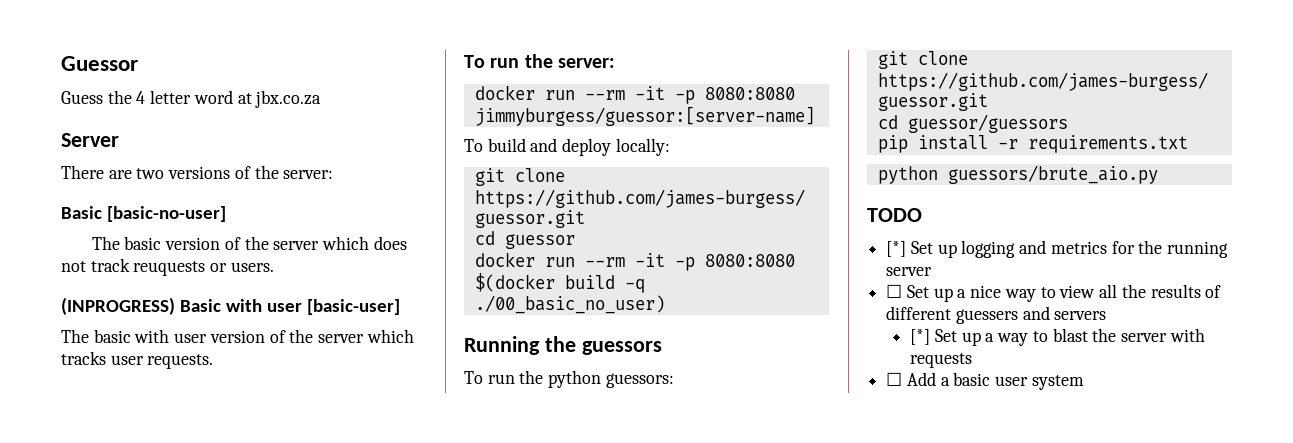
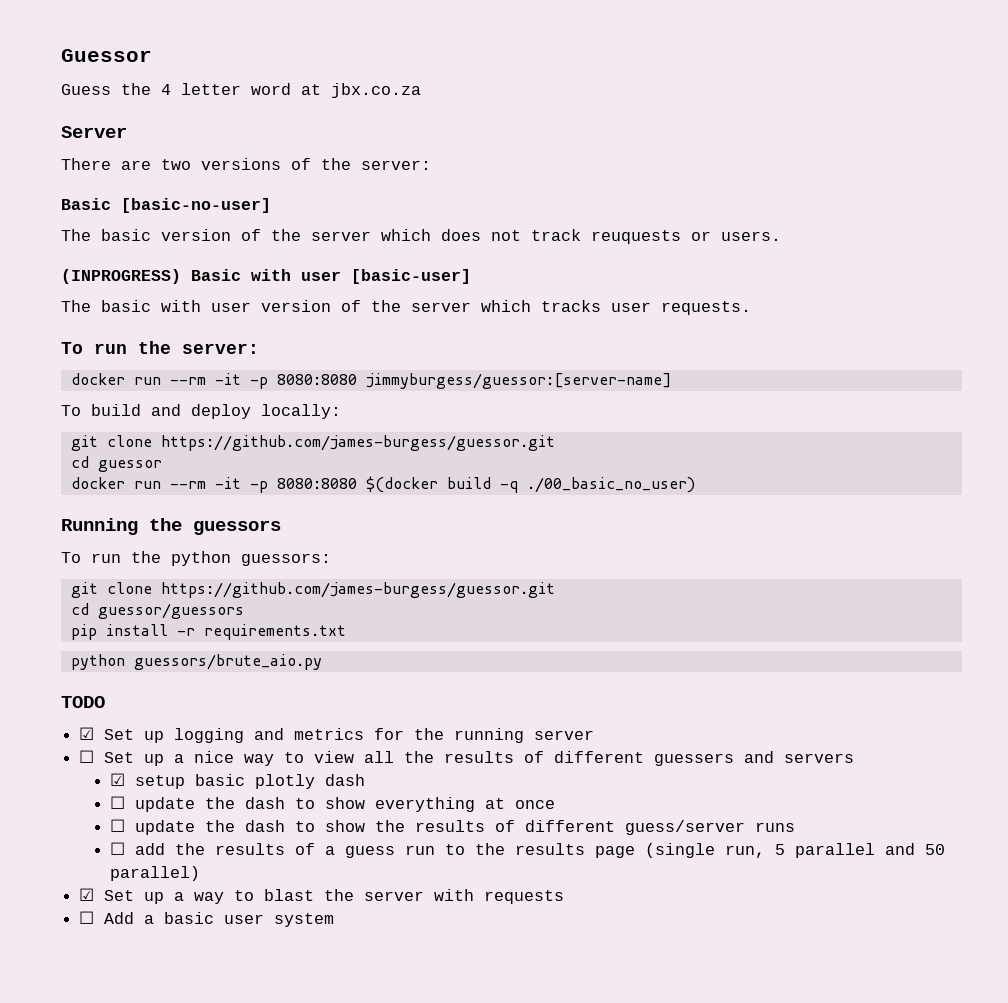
[886,241,907,257] [*] -> [79,727,95,740] ☑
[910,329,931,345] [*] -> [109,773,365,789] [109,796,555,812] [109,819,795,835] [109,842,945,858] [109,866,200,881] [79,888,95,901] ☑ setup basic plotly dash // ☐ update the dash to show everything at once // ☐ update the dash to show the results of different guess/server runs // ☐ add the results of a guess run to the results page (single run, 5 parallel and 50 parallel) // ☑

